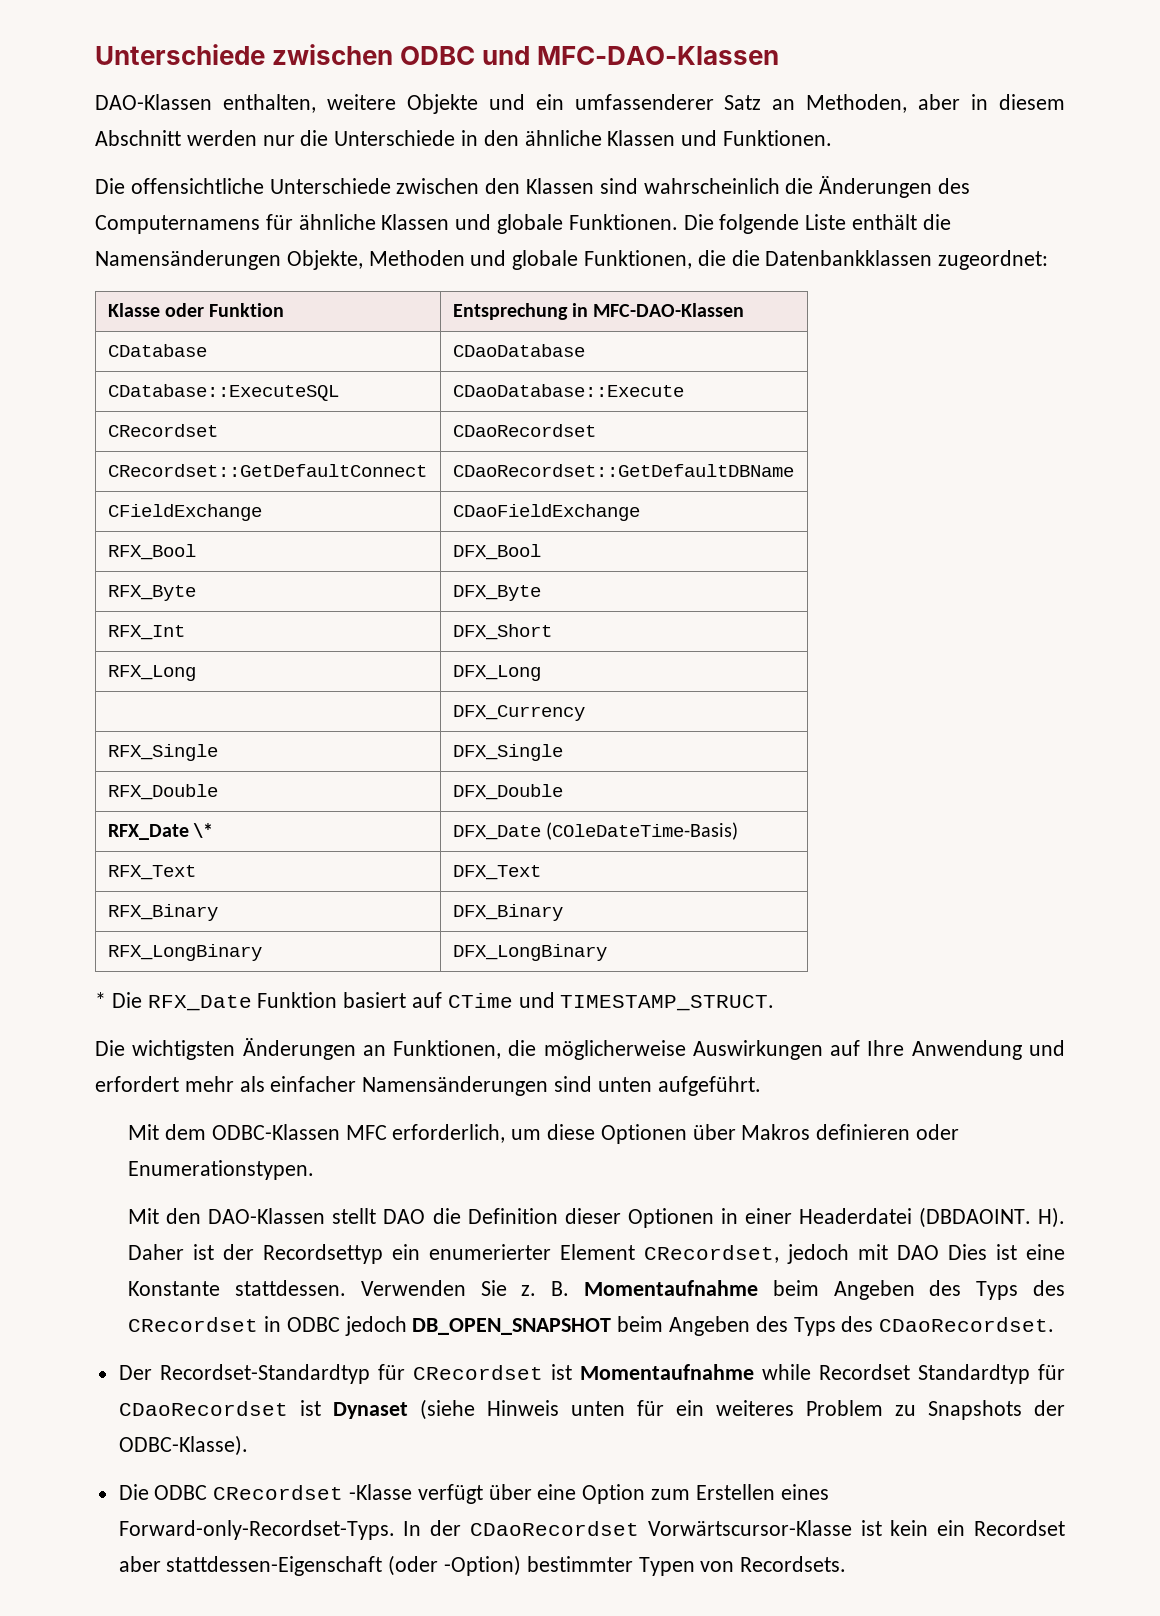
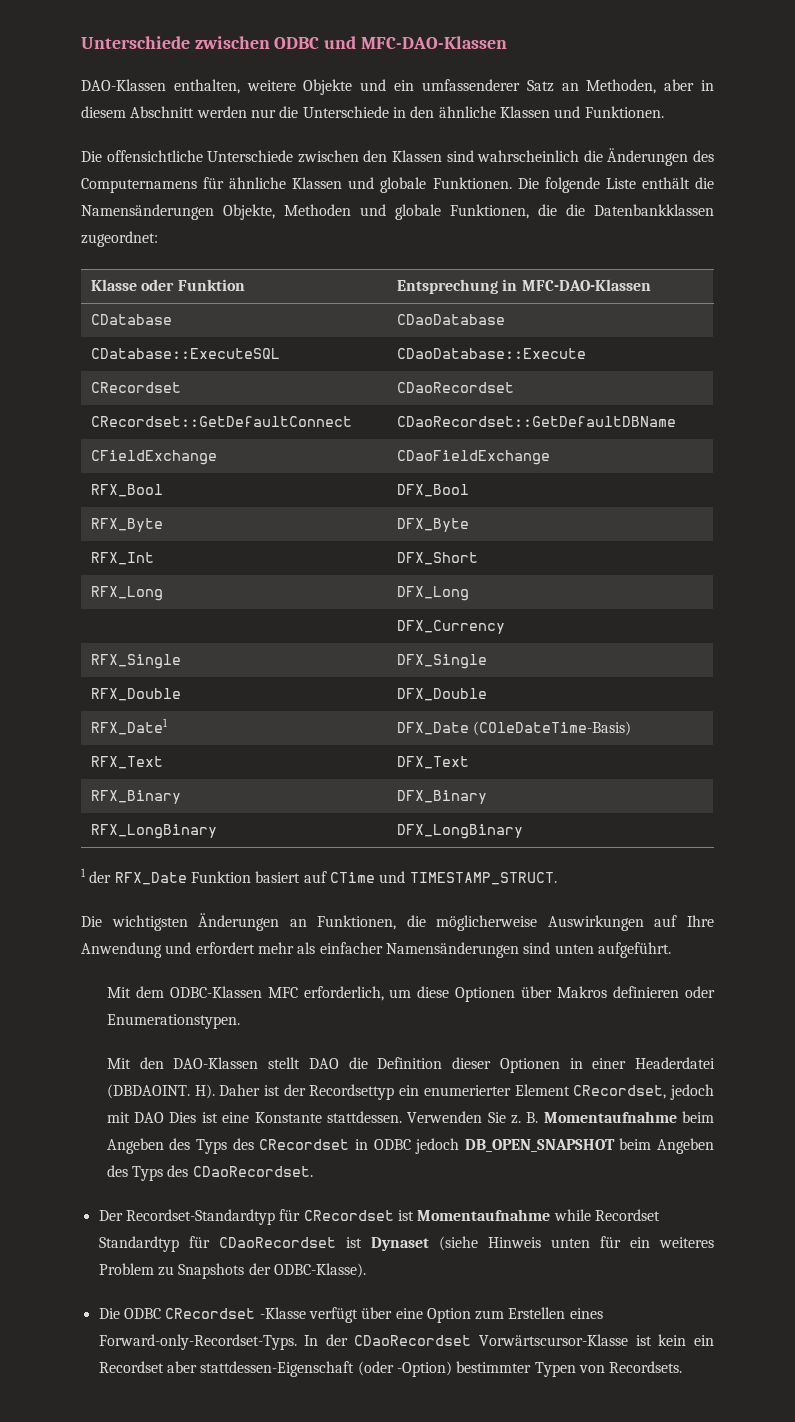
[107,823,213,840] RFX_Date \* -> [90,718,168,735] RFX_Date1
[95,992,142,1008] * Die -> [81,868,112,883] 1 der

